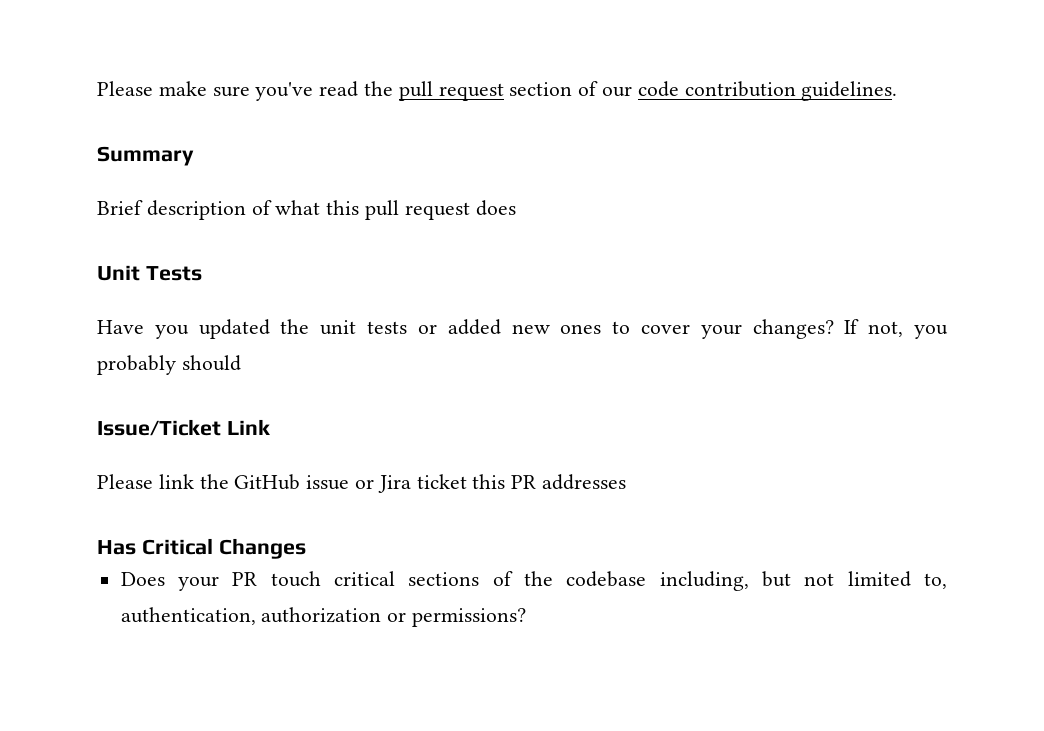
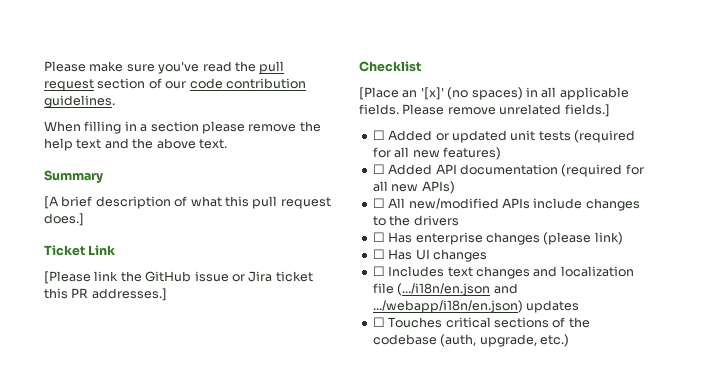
(898, 91) none -> [44,121,321,134] [44,138,227,151] // When filling in a section please remove the help text and the above text.
[97,200,143,215] Brief -> [44,196,93,209] [A brief
[475,200,516,216] [97,265,202,281] [97,319,948,339] [97,355,241,375] [97,419,221,436] does // Unit Tests // Have you updated the unit tests or added new ones to cover your changes? If not, you probably should // Issue/Ticket -> [44,213,84,226] [44,245,85,256] does.] // Ticket
[97,474,153,489] Please -> [44,271,91,284] [Please
[542,474,627,490] [97,538,306,559] [120,571,321,591] addresses // Has Critical Changes // Does your PR touch -> [91,288,167,301] [359,61,421,72] [359,87,629,100] [359,104,610,117] [372,130,635,143] [372,147,501,160] [372,164,644,177] [372,181,455,194] [372,198,640,211] [372,215,459,226] [372,232,623,245] [372,249,487,262] [372,266,634,279] [372,283,518,296] [372,300,580,313] [372,317,443,328] addresses.] // Checklist // [Place an '[x]' (no spaces) in all applicable fields. Please remove unrelated fields.] // ☐ Added or updated unit tests (required for all new features) // ☐ Added API documentation (required for all new APIs) // ☐ All new/modified APIs include changes to the drivers // ☐ Has enterprise changes (please link) // ☐ Has UI changes // ☐ Includes text changes and localization file (.../i18n/en.json and .../webapp/i18n/en.json) updates // ☐ Touches
[659,571,948,591] [120,607,527,627] including, but not limited to, authentication, authorization or permissions? -> [440,334,569,347] (auth, upgrade, etc.)

